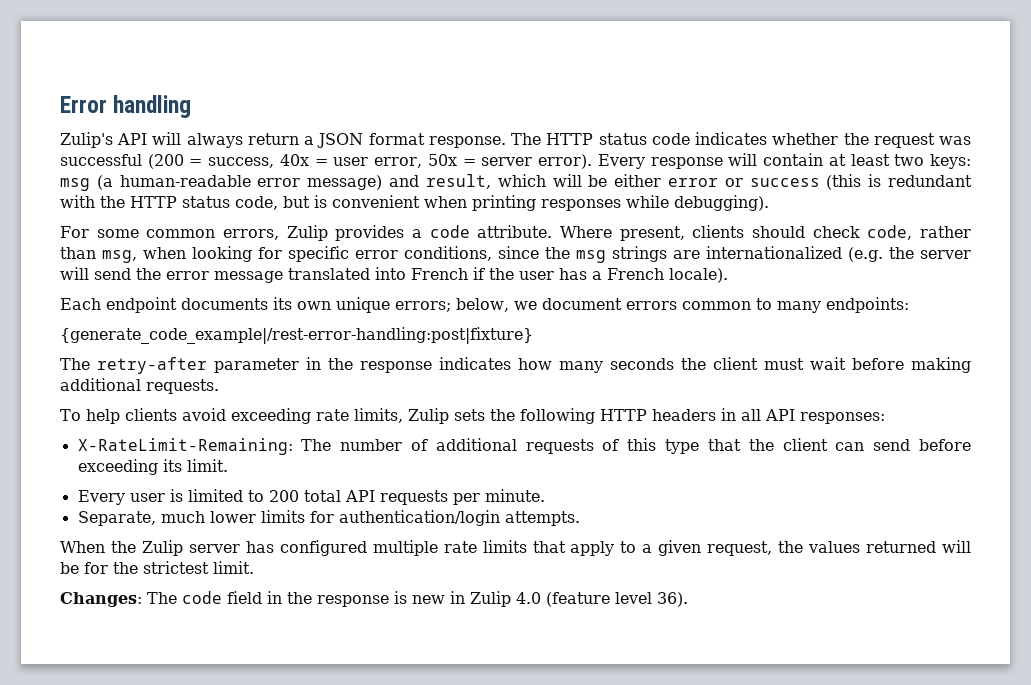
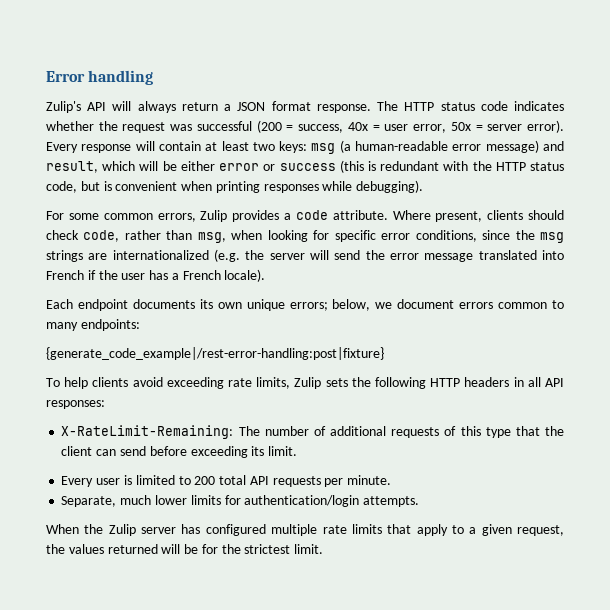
[60,357,971,374] [60,378,219,394] // The retry-after parameter in the response indicates how many seconds the client must wait before making additional requests. -> (384, 353) none
[60,591,688,607] // Changes: The code field in the response is new in Zulip 4.0 (feature level 36). -> (324, 549) none

